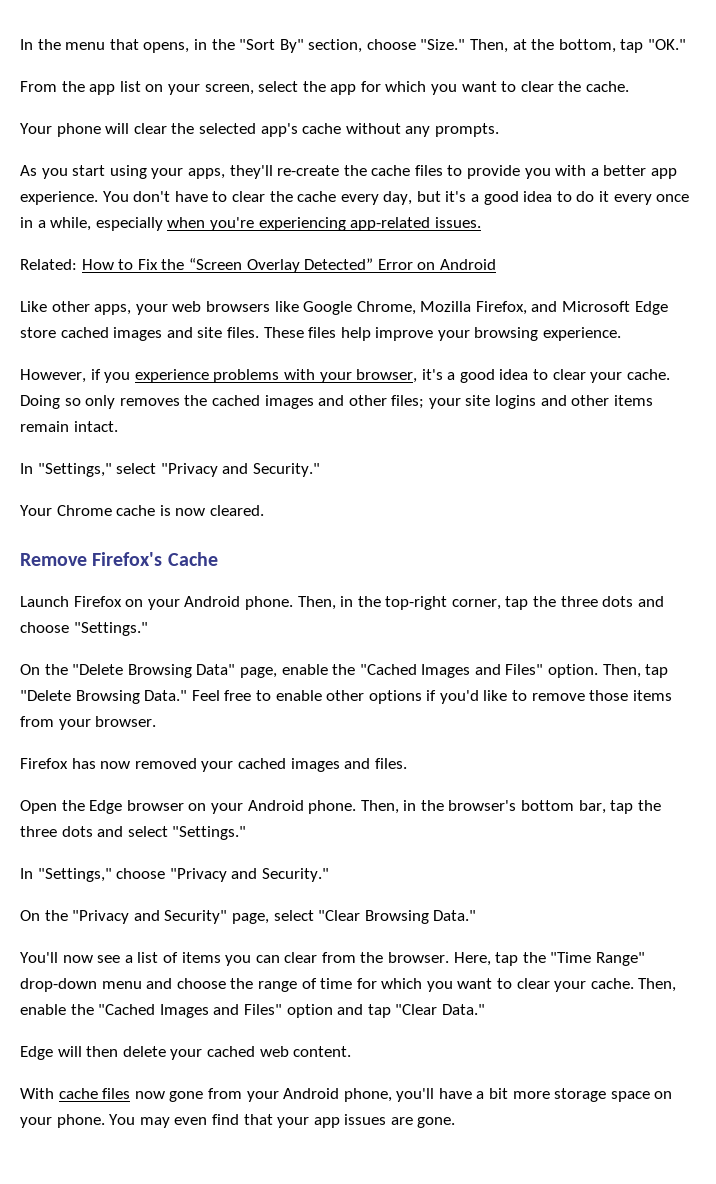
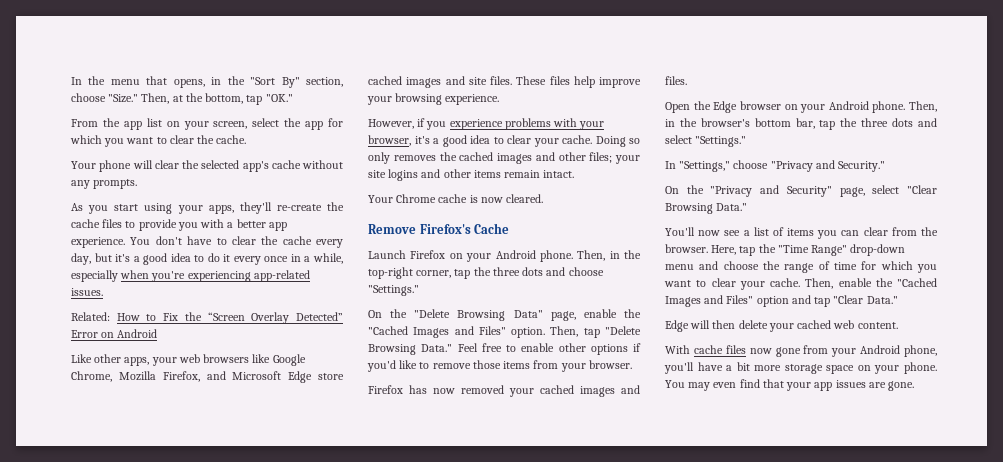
[20,463,320,477] // In "Settings," select "Privacy and Security." -> (575, 174) none

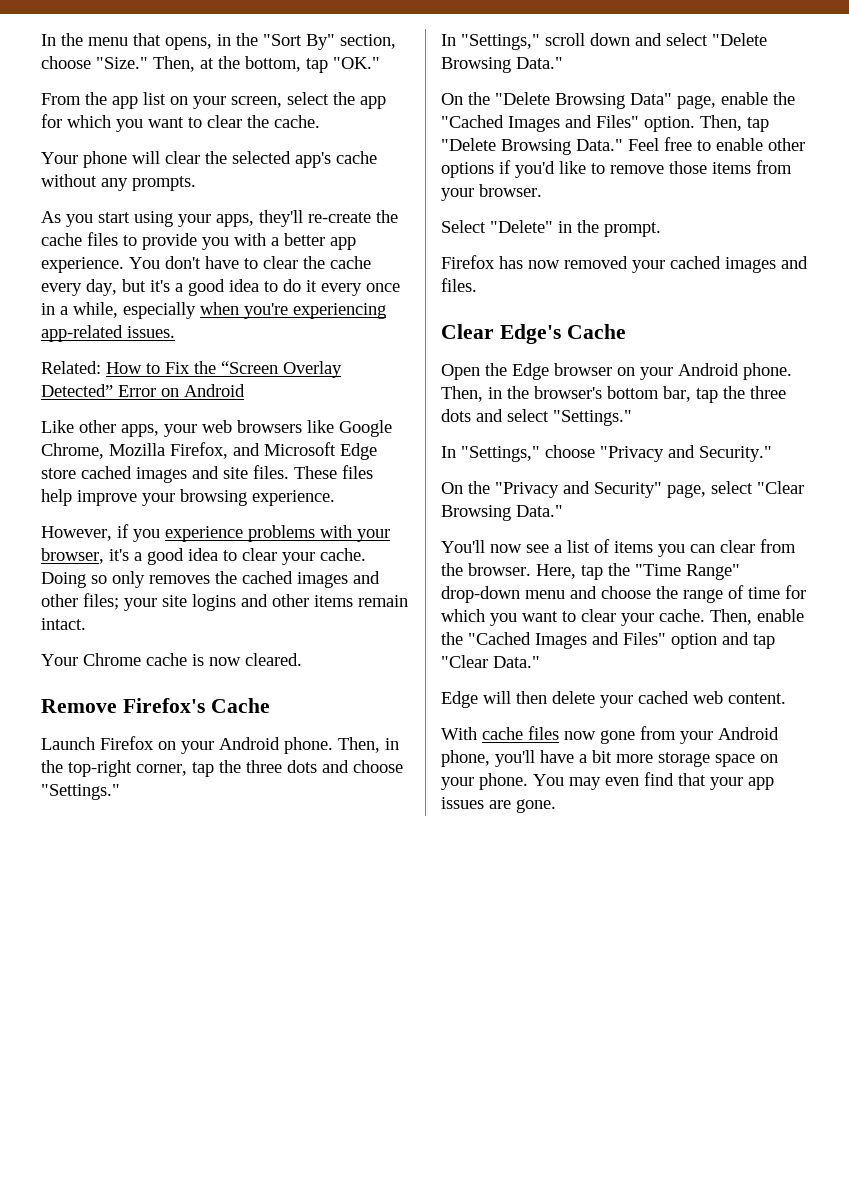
(419, 290) none -> [441,33,767,50] [441,57,563,73] // In "Settings," scroll down and select "Delete Browsing Data."
(632, 364) none -> [441,220,661,237] // Select "Delete" in the prompt.
(687, 80) none -> [441,324,626,344] // Clear Edge's Cache

